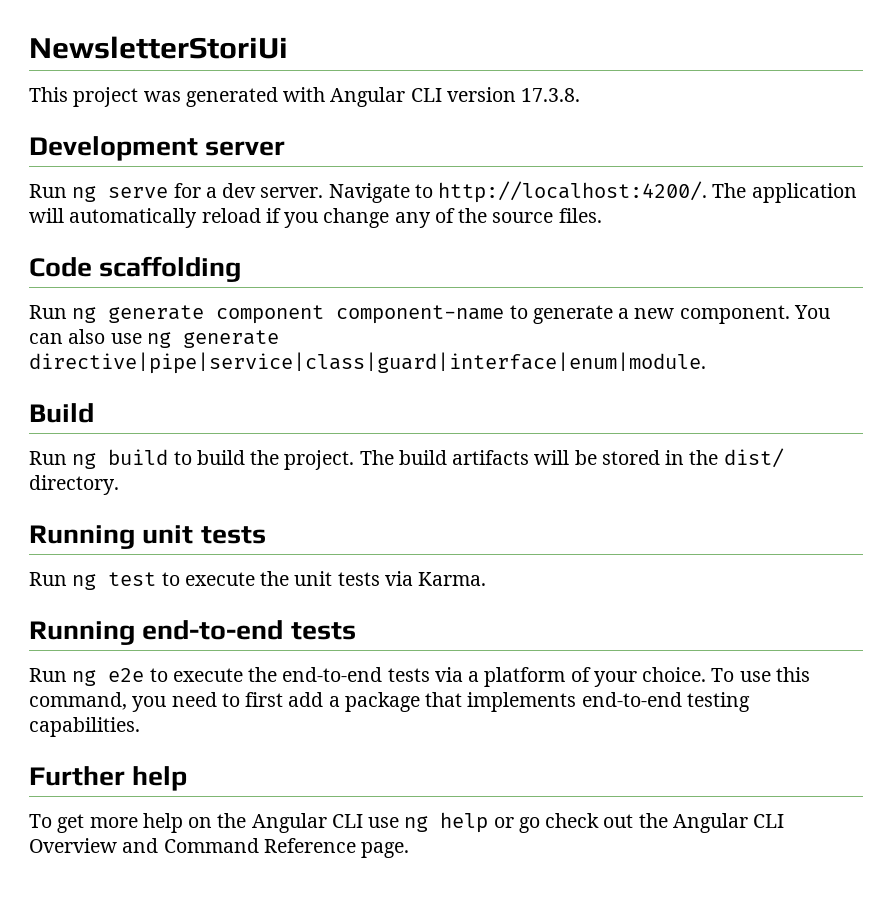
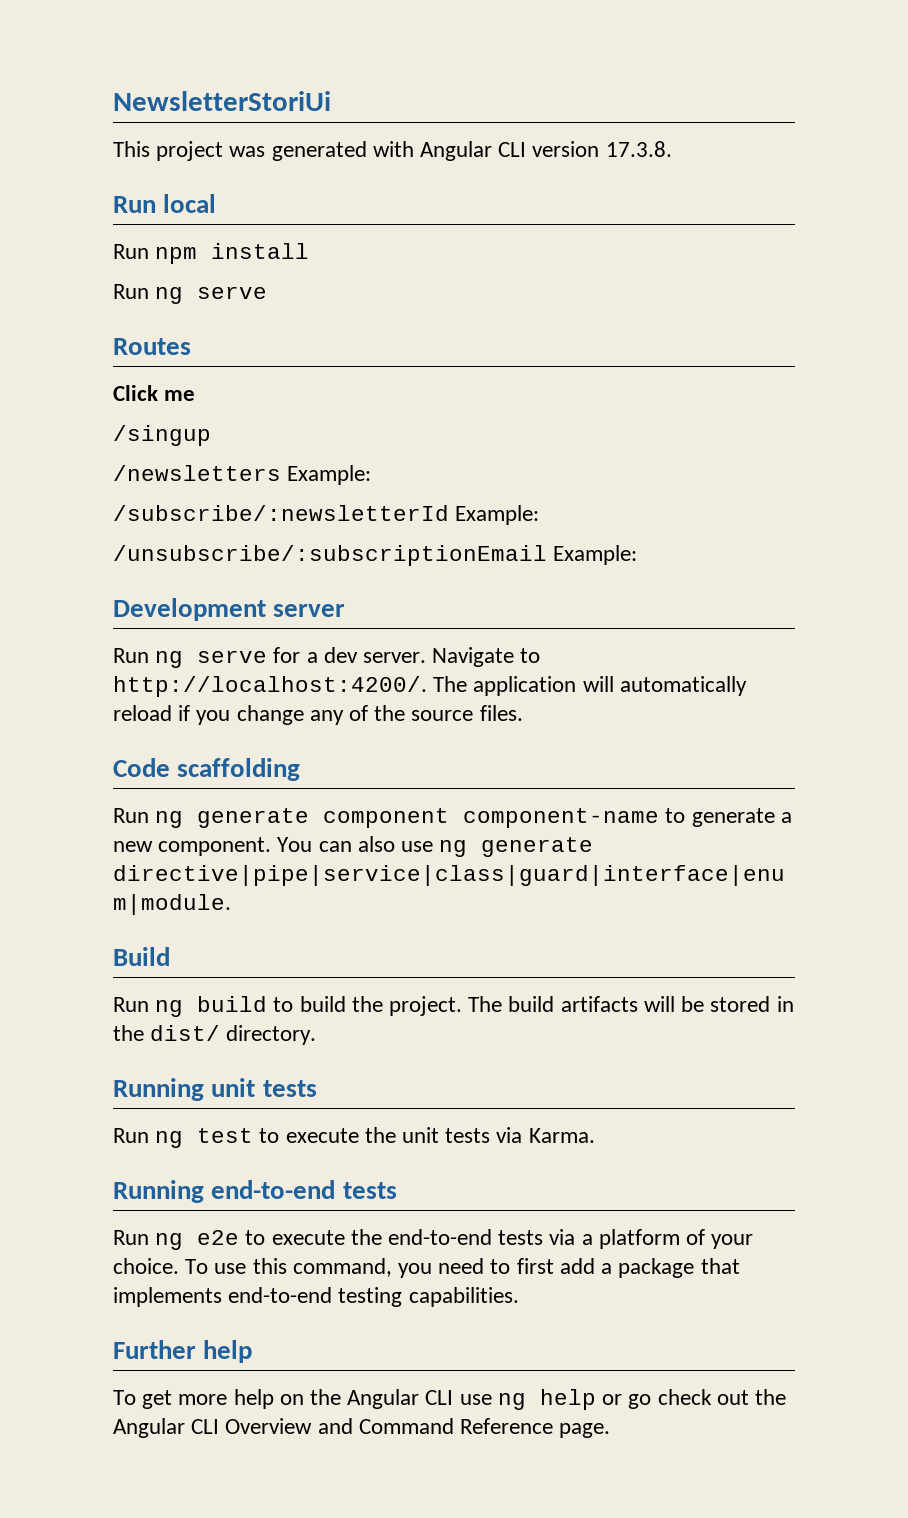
(581, 95) none -> [113,194,217,213] [113,243,310,264] [113,284,268,304] [113,338,191,355] [113,385,196,401] [113,425,211,446] [113,465,372,485] [113,505,540,525] [113,545,638,566] // Run local // Run npm install // Run ng serve // Routes // Click me // /singup // /newsletters Example: // /subscribe/:newsletterId Example: // /unsubscribe/:subscriptionEmail Example:

